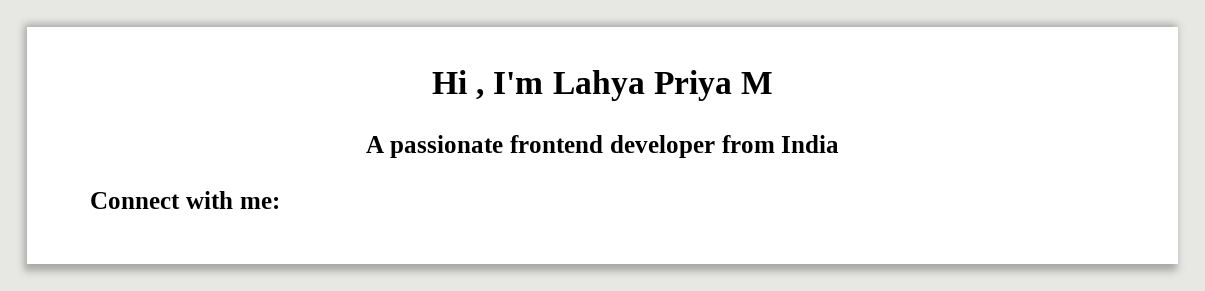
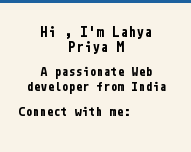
[510,135,604,153] frontend -> [130,67,152,76] Web

